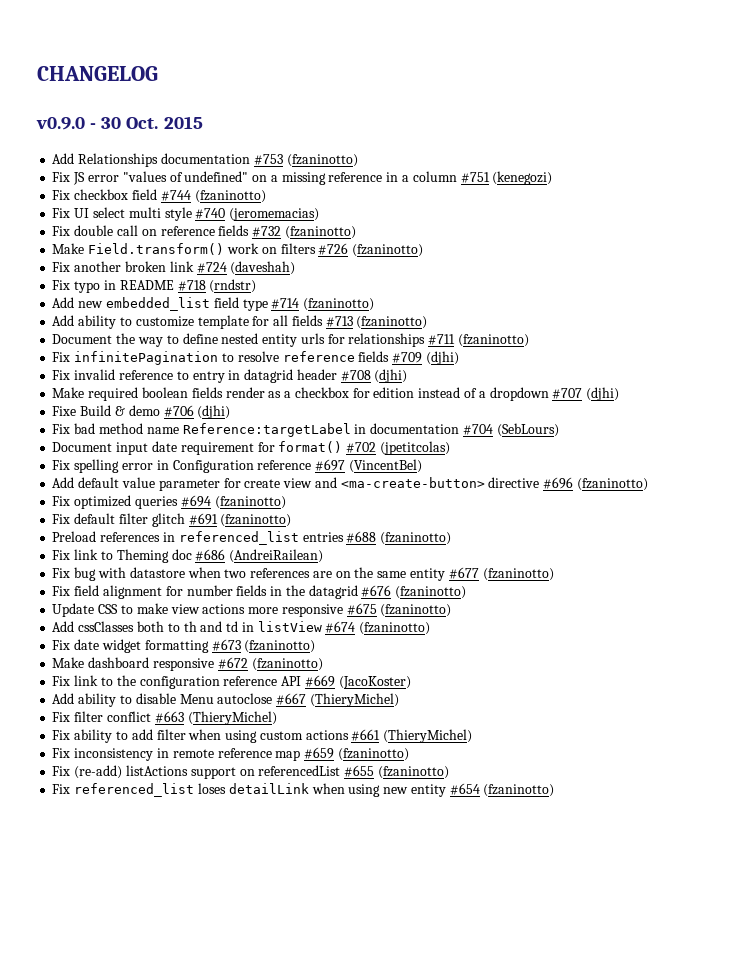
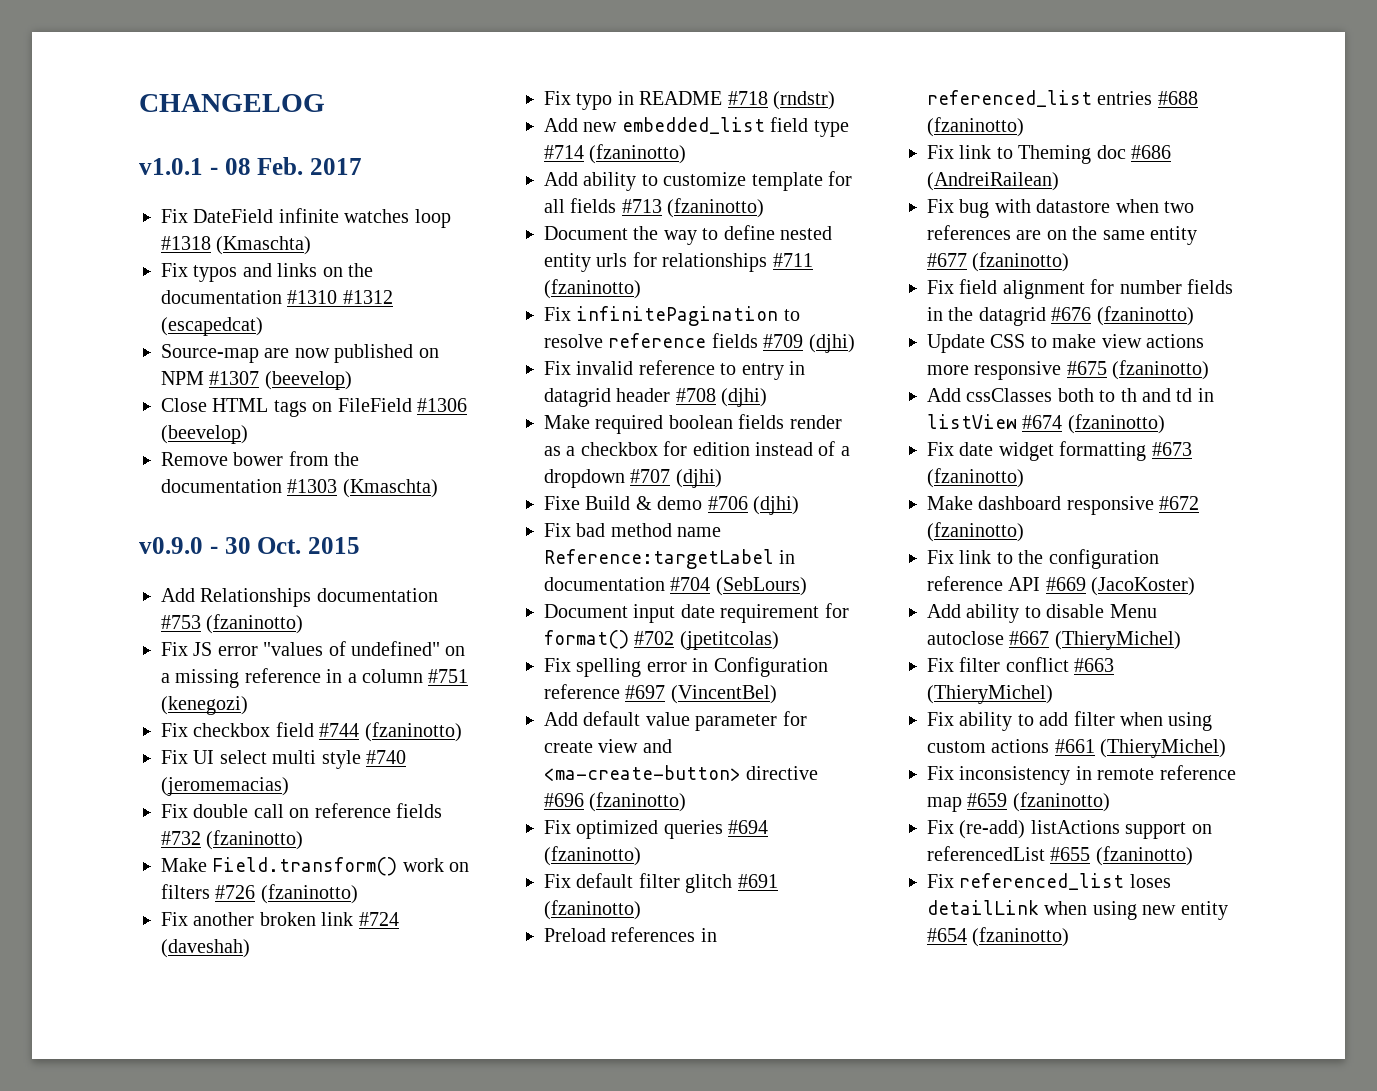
(158, 73) none -> [139,157,362,175] [161,208,451,228] [161,236,312,255] [161,263,373,282] [161,290,393,304] [161,317,263,336] [161,344,439,363] [161,371,352,390] [161,398,467,417] [161,425,248,444] [161,451,360,466] [161,479,438,498] // v1.0.1 - 08 Feb. 2017 // Fix DateField infinite watches loop #1318 (Kmaschta) // Fix typos and links on the documentation #1310 #1312 (escapedcat) // Source-map are now published on NPM #1307 (beevelop) // Close HTML tags on FileField #1306 (beevelop) // Remove bower from the documentation #1303 (Kmaschta)

